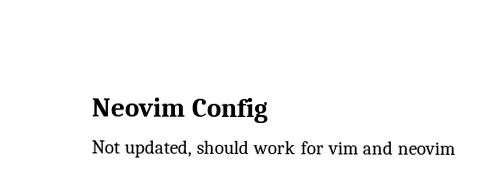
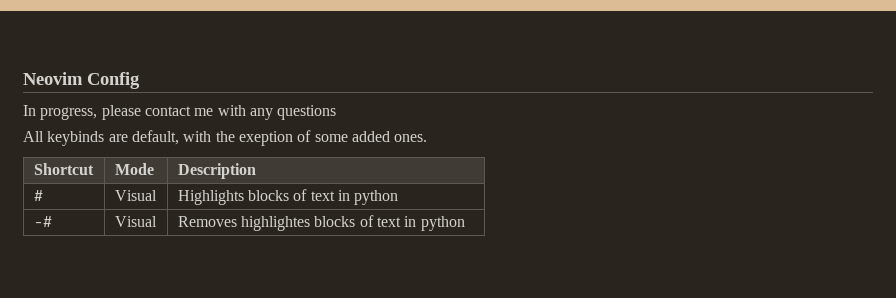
[91,139,456,158] Not updated, should work for vim and neovim -> [23,105,337,120] [23,130,428,146] [33,163,94,175] [114,163,154,175] [177,163,256,179] [33,190,43,201] [114,190,157,201] [177,189,399,205] [33,216,52,227] [114,216,157,227] [177,215,465,231] In progress, please contact me with any questions // All keybinds are default, with the exeption of some added ones. // Shortcut | Mode | Description // # | Visual | Highlights blocks of text in python // -# | Visual | Removes highlightes blocks of text in python

